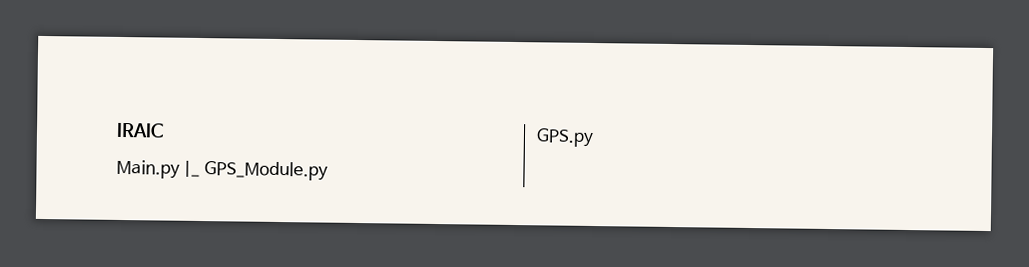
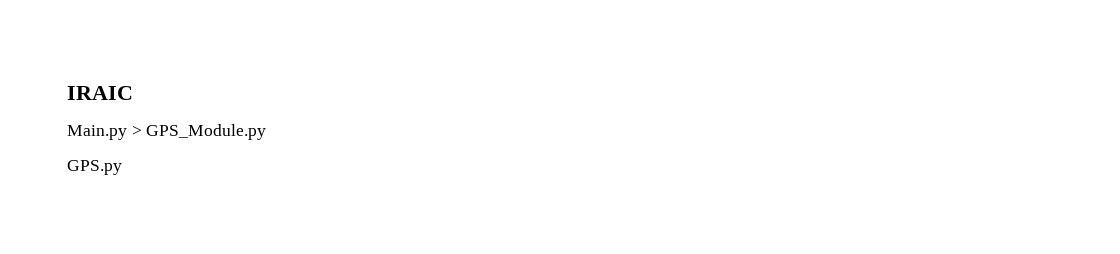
[183,160,201,178] |_ -> [131,125,142,136] >

